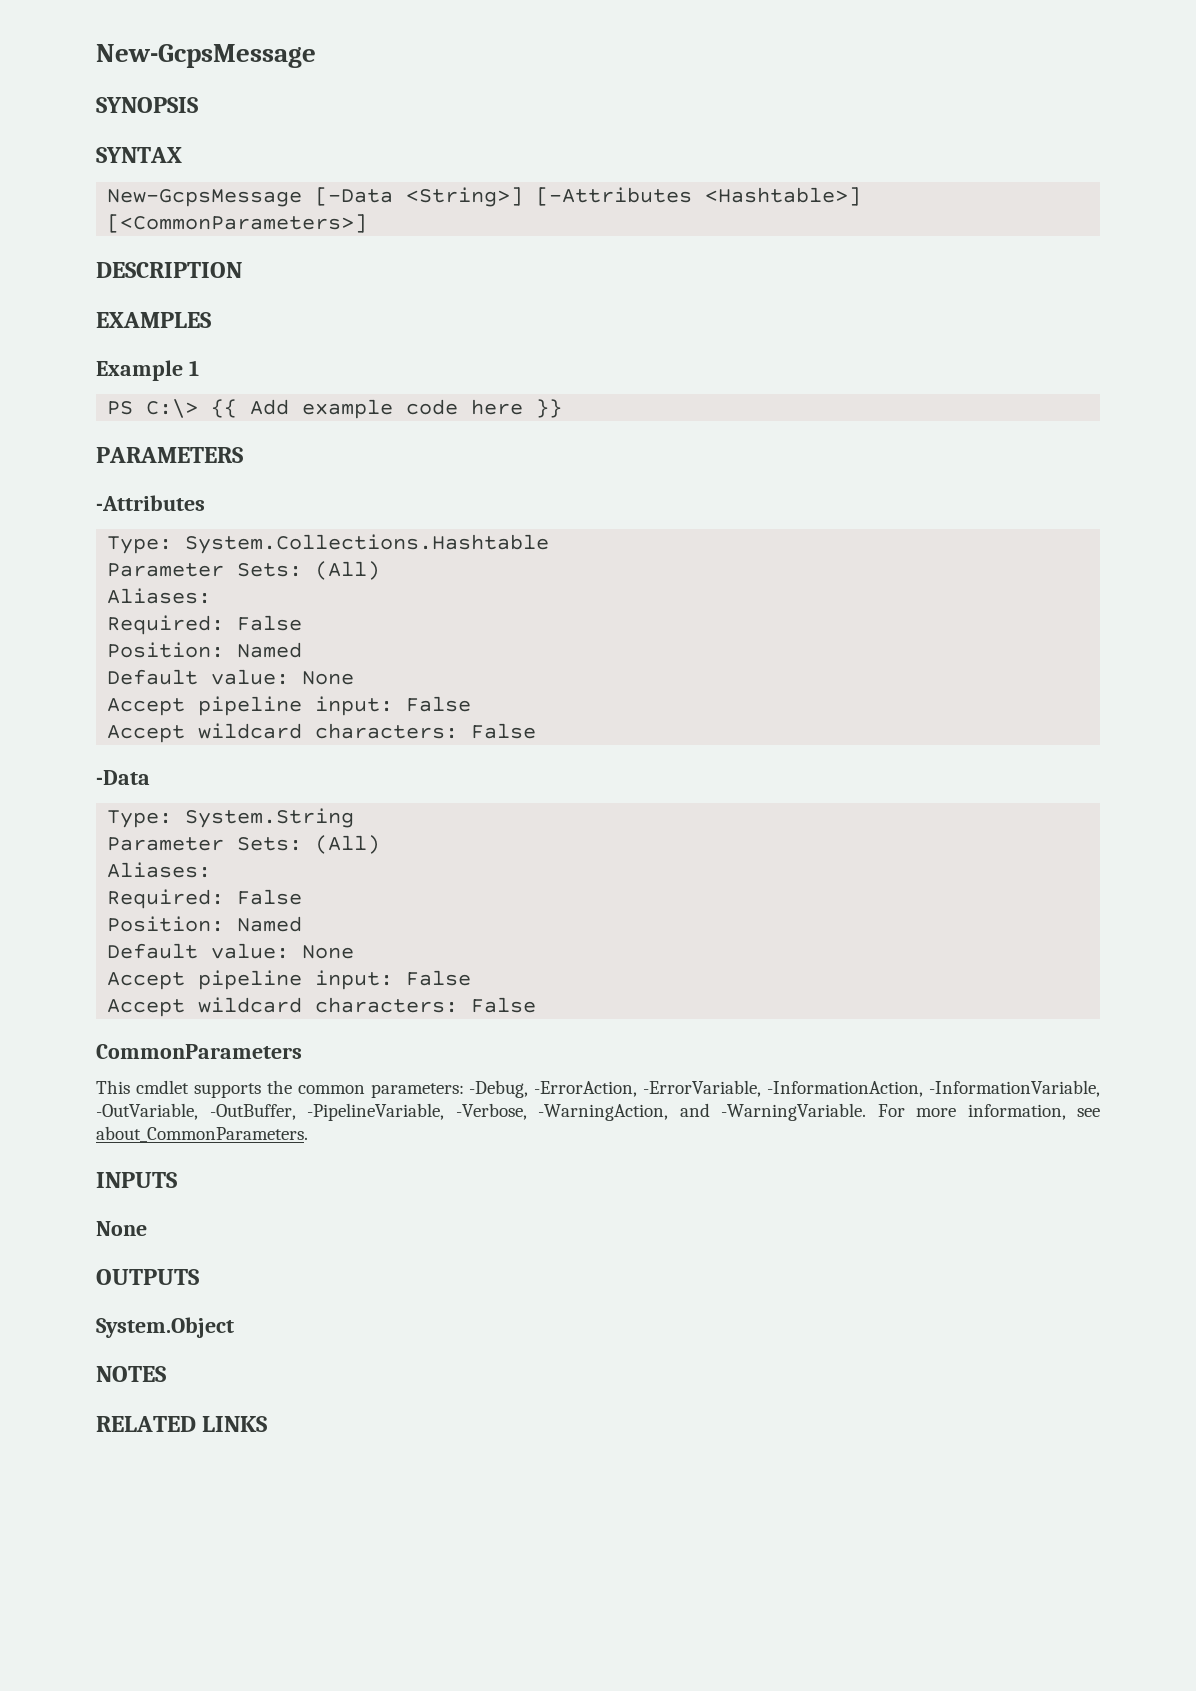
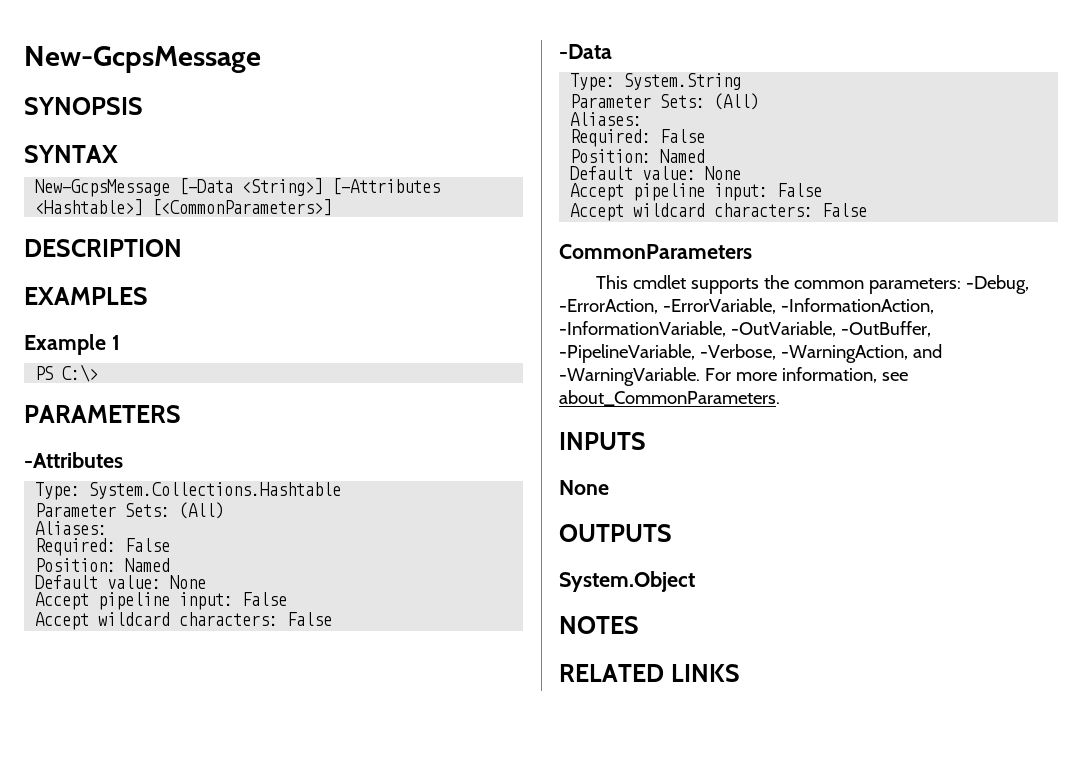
[211,399,563,419] {{ Add example code here }} -> (99, 373) none

